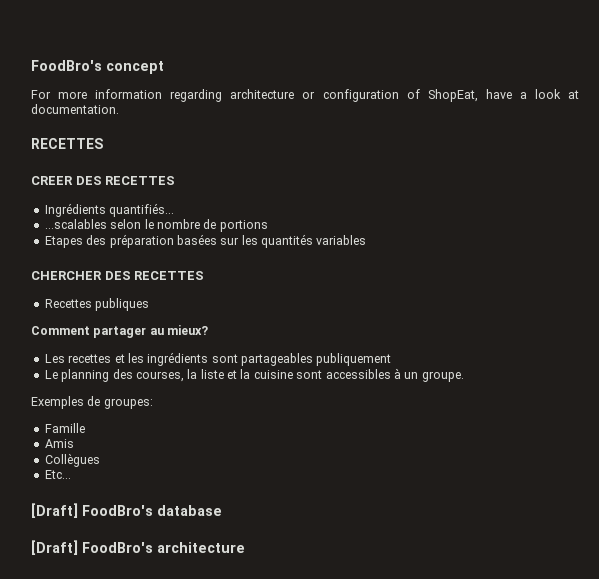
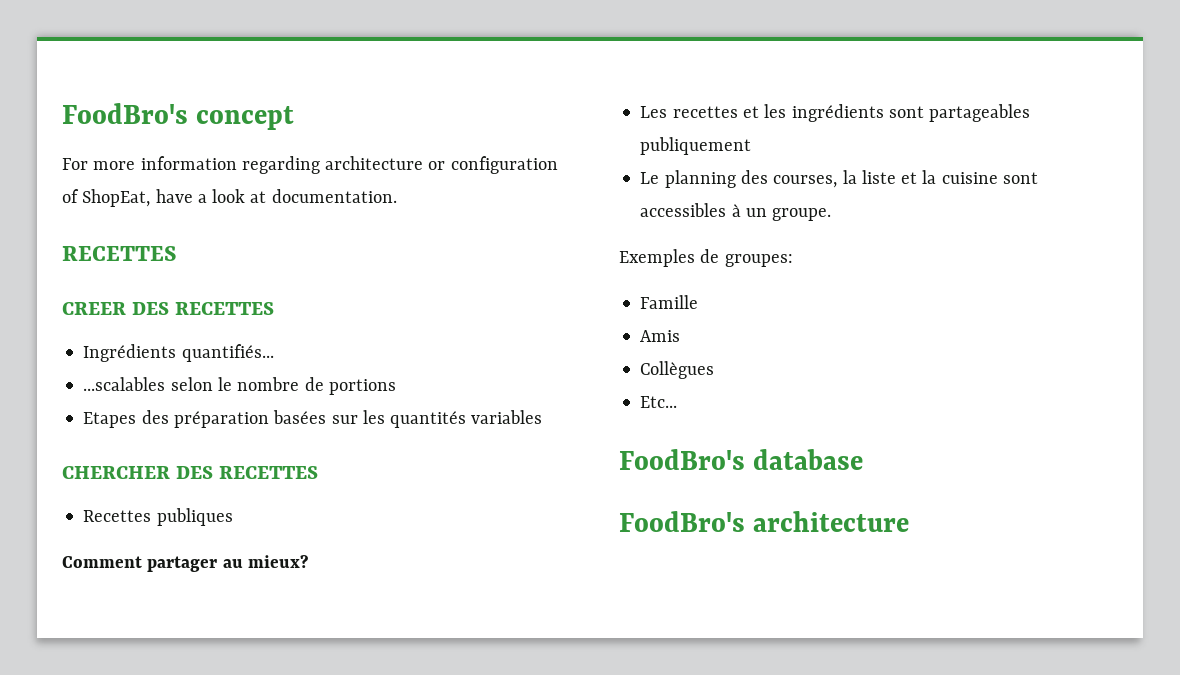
[31,503,78,518] [Draft] -> (678, 402) none
[31,540,78,555] [Draft] -> (864, 459) none

